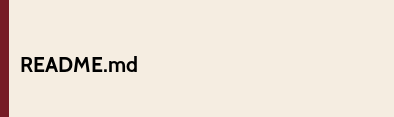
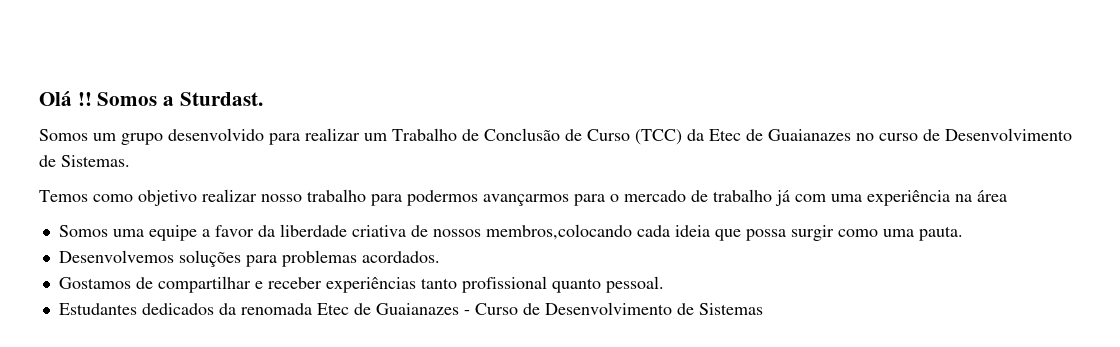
[20,56,138,72] README.md -> [39,90,263,106] [39,128,1072,145] [39,155,130,167] [39,189,1007,206] [58,224,963,241] [58,250,440,267] [58,276,664,293] [58,302,763,315] Olá !! Somos a Sturdast. // Somos um grupo desenvolvido para realizar um Trabalho de Conclusão de Curso (TCC) da Etec de Guaianazes no curso de Desenvolvimento de Sistemas. // Temos como objetivo realizar nosso trabalho para podermos avançarmos para o mercado de trabalho já com uma experiência na área // Somos uma equipe a favor da liberdade criativa de nossos membros,colocando cada ideia que possa surgir como uma pauta. // Desenvolvemos soluções para problemas acordados. // Gostamos de compartilhar e receber experiências tanto profissional quanto pessoal. // Estudantes dedicados da renomada Etec de Guaianazes - Curso de Desenvolvimento de Sistemas

